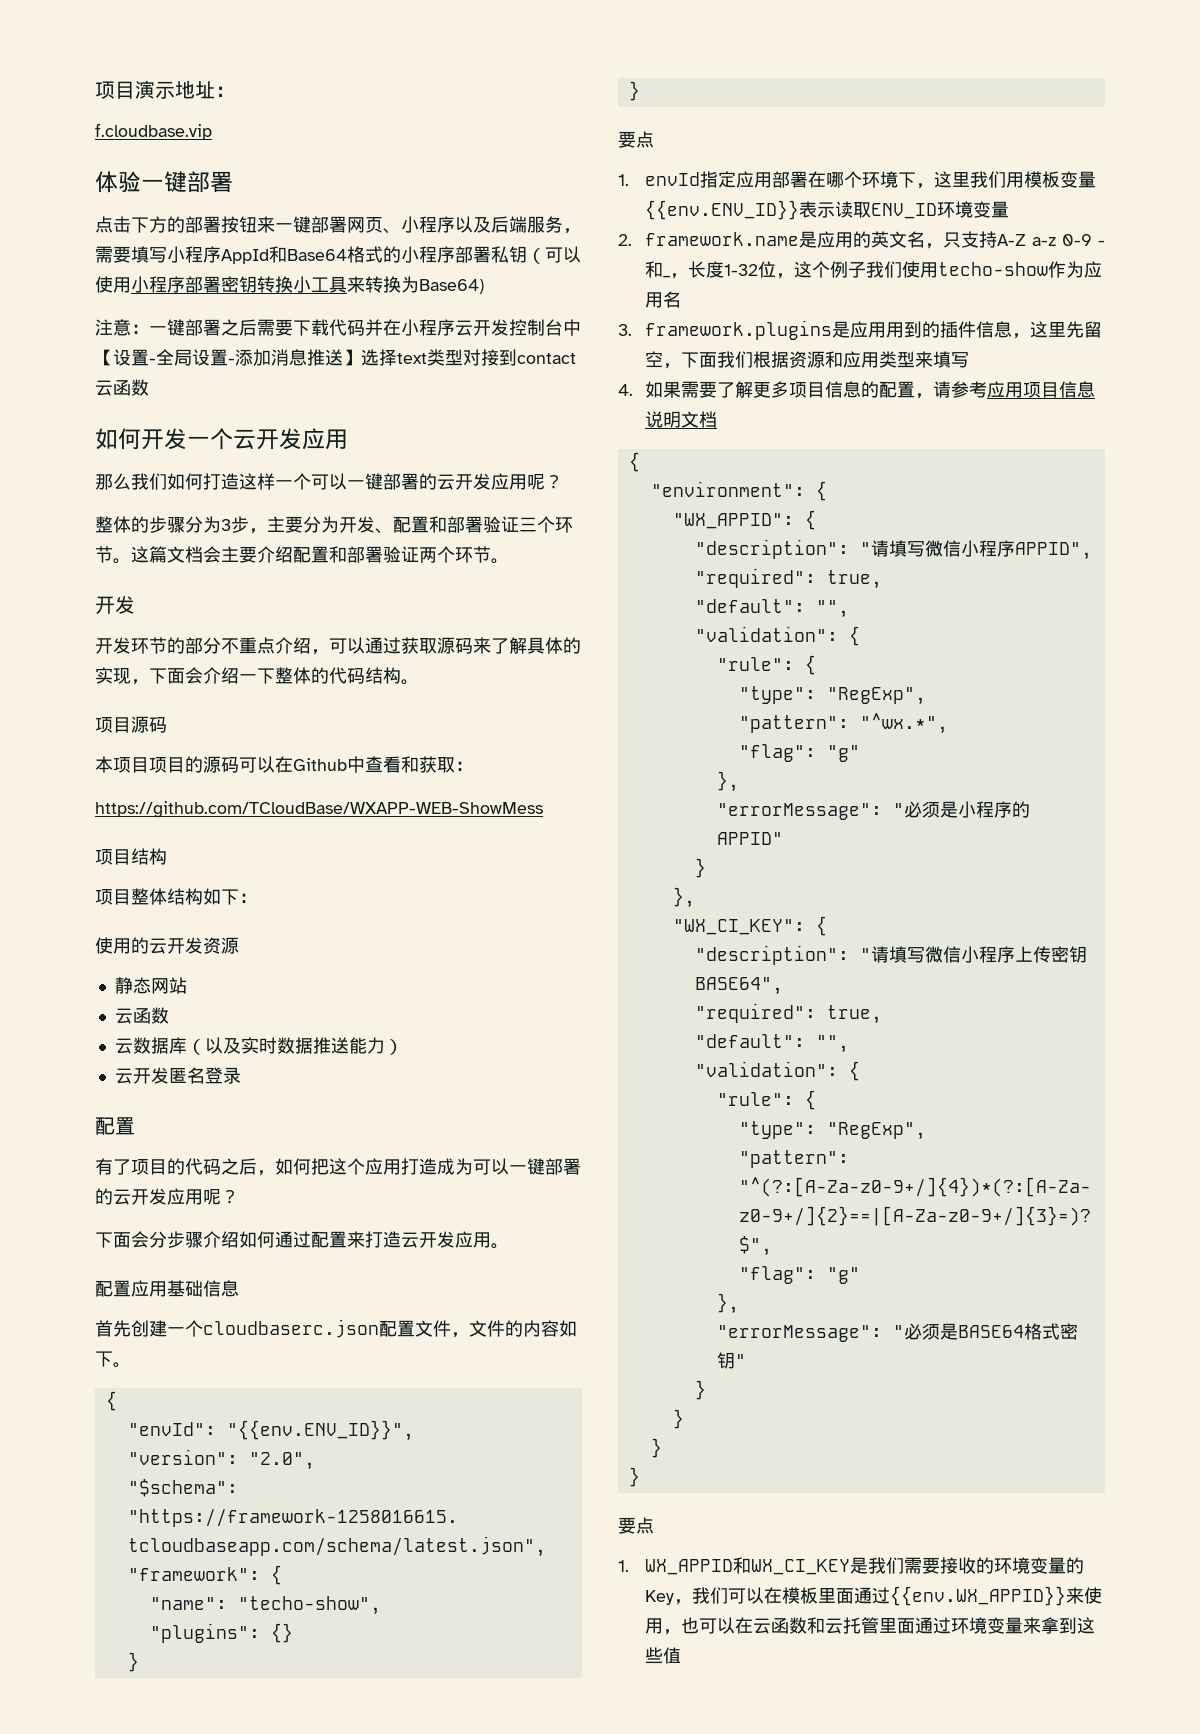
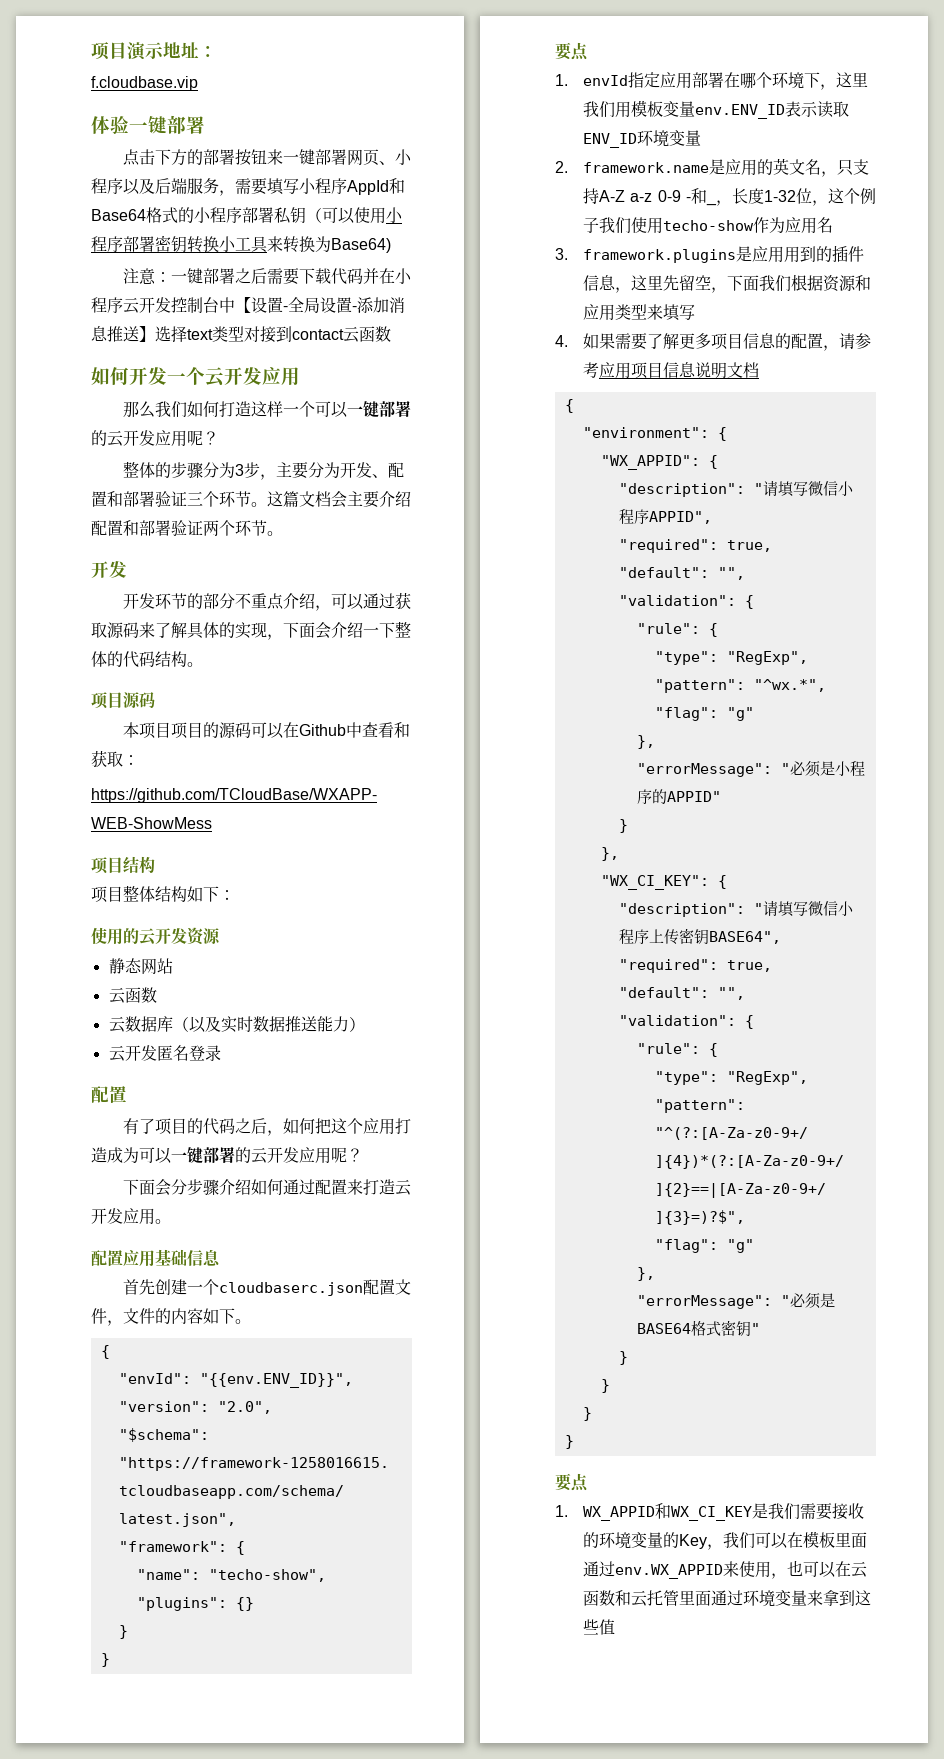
[645,200,800,220] {{env.ENV_ID}} -> [694,104,785,119] env.ENV_ID
[890,1586,1067,1606] {{env.WX_APPID}} -> [614,1564,723,1579] env.WX_APPID

